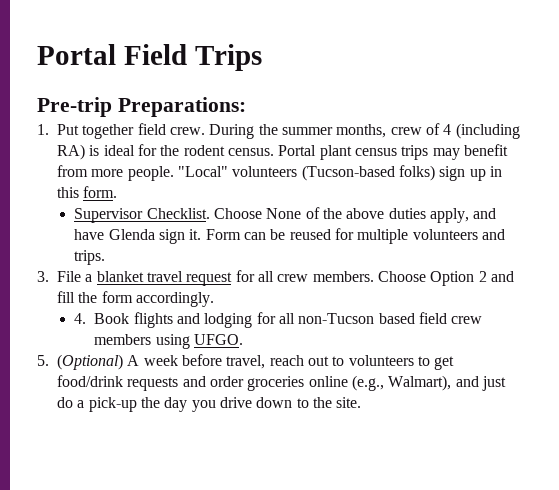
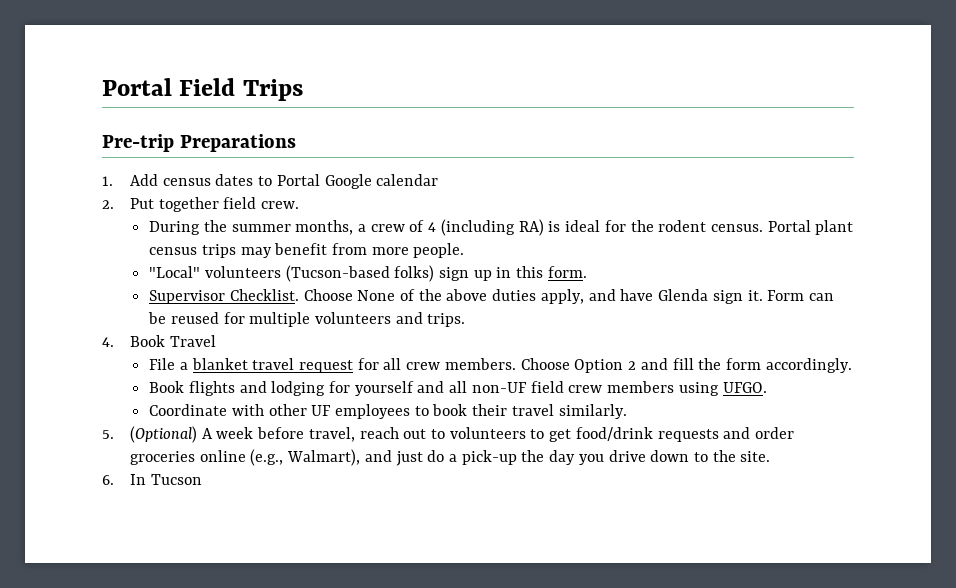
[117,97,246,117] [37,124,49,135] Preparations: // 1. -> [179,134,296,152] [102,174,439,189] [102,200,114,209] Preparations // 1. Add census dates to Portal Google calendar // 2.
(205, 131) none -> (300, 205) //
(387, 131) none -> [358,224,367,232] a
(174, 173) none -> (465, 250) //
[37,271,49,282] 3. -> [102,335,216,347] 4. Book Travel //
[74,313,87,324] 4. -> (852, 365) none
[278,313,415,324] all non-Tucson based -> [354,381,527,396] yourself and all non-UF
(243, 339) none -> [149,404,627,419] // Coordinate with other UF employees to book their travel similarly.
(362, 402) none -> [102,474,202,485] // 6. In Tucson

